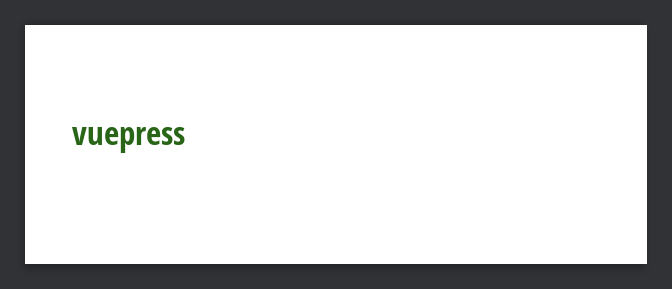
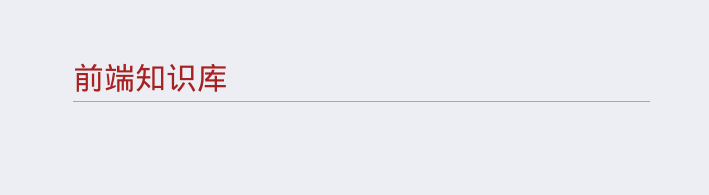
[72,127,185,153] vuepress -> [73,63,228,92] 前端知识库

